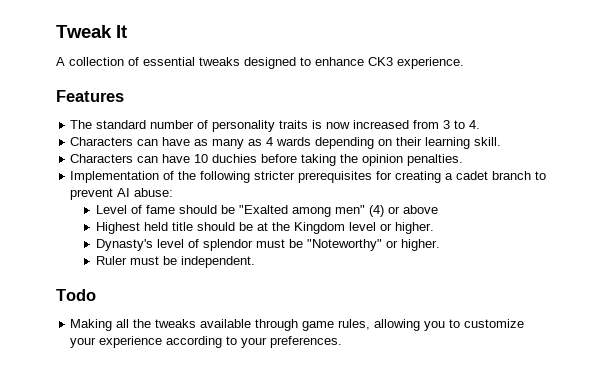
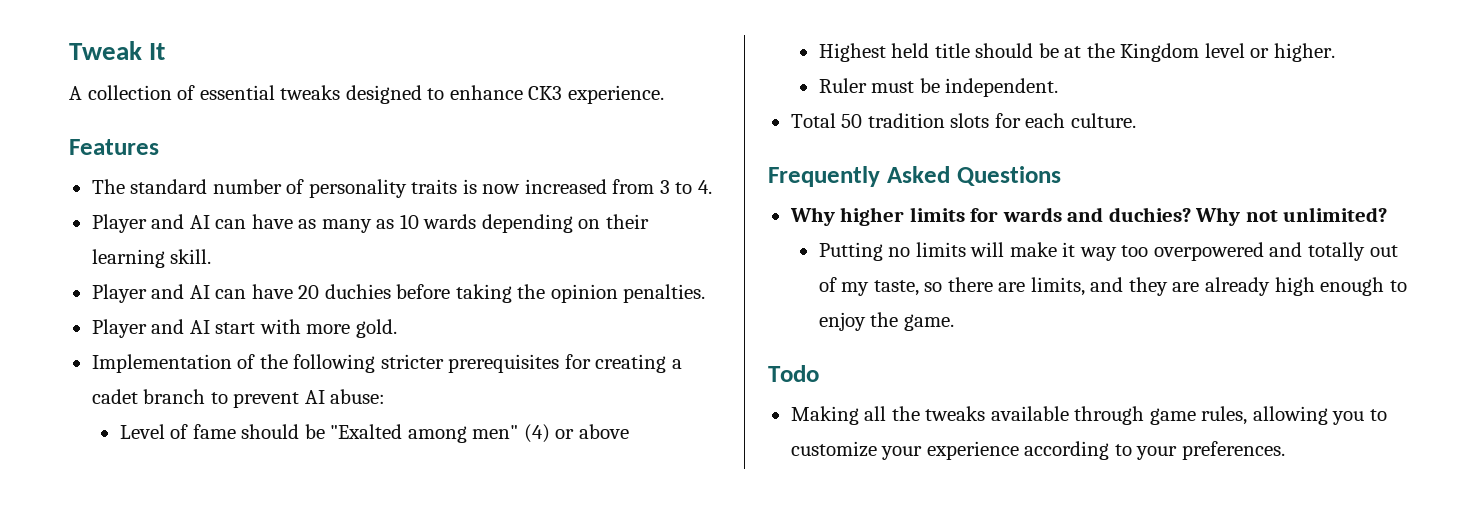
[70,137,134,146] Characters -> [91,214,210,233] Player and AI
[266,137,274,146] 4 -> [399,214,419,229] 10
[70,154,209,163] Characters can have 10 -> [91,284,320,303] Player and AI can have 20
(464, 160) none -> [91,319,397,338] // Player and AI start with more gold.
[96,239,441,251] [96,256,256,268] Dynasty's level of splendor must be "Noteworthy" or higher. // Ruler must be independent. -> [818,78,1059,97] [790,113,1136,128] [768,166,1061,187] [789,207,1388,226] [818,242,1398,261] [818,277,1407,296] [818,312,954,331] Ruler must be independent. // Total 50 tradition slots for each culture. // Frequently Asked Questions // Why higher limits for wards and duchies? Why not unlimited? // Putting no limits will make it way too overpowered and totally out of my taste, so there are limits, and they are already high enough to enjoy the game.

